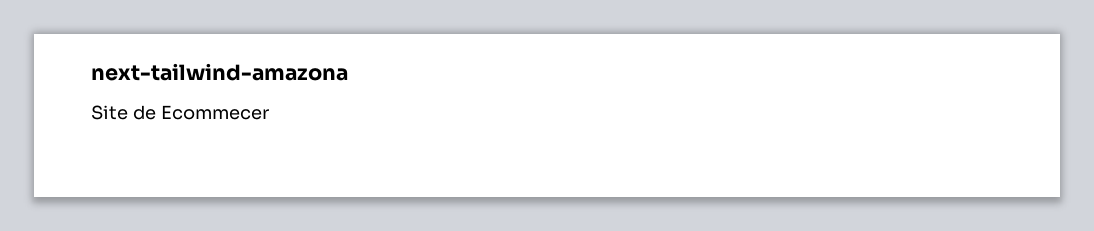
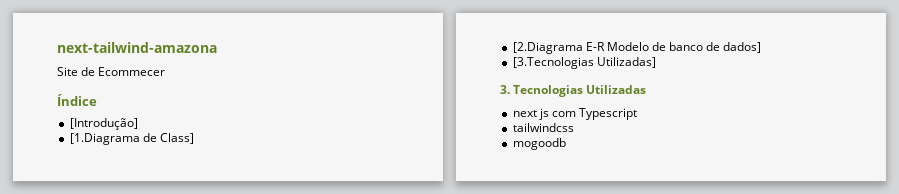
(269, 112) none -> [57,94,97,106] [69,118,138,130] [69,133,194,145] [512,42,762,54] [512,57,656,69] [500,85,647,97] [512,108,637,120] [512,123,574,132] [512,138,566,150] // Índice // [Introdução] // [1.Diagrama de Class] // [2.Diagrama E-R Modelo de banco de dados] // [3.Tecnologias Utilizadas] // 3. Tecnologias Utilizadas // next js com Typescript // tailwindcss // mogoodb

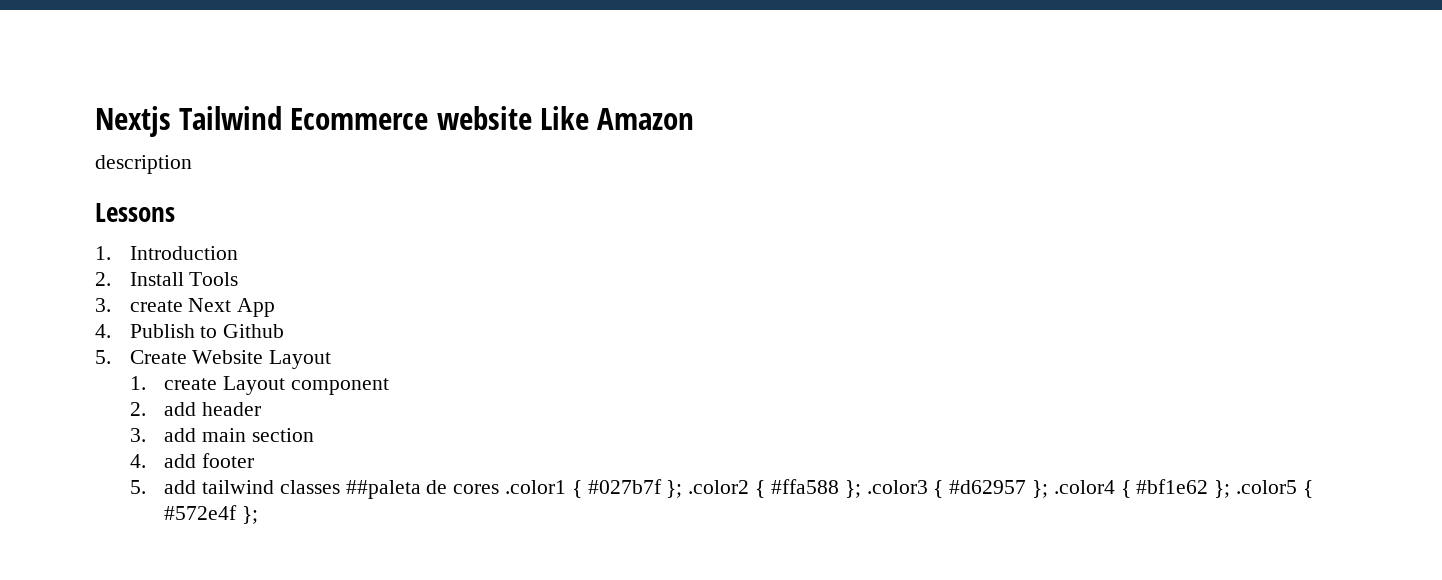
[57,42,217,53] [57,67,166,76] [57,94,97,106] [69,118,138,130] [69,133,194,145] [512,42,762,54] [512,57,656,69] [500,85,647,97] [512,108,637,120] [512,123,574,132] [512,138,566,150] next-tailwind-amazona // Site de Ecommecer // Índice // [Introdução] // [1.Diagrama de Class] // [2.Diagrama E-R Modelo de banco de dados] // [3.Tecnologias Utilizadas] // 3. Tecnologias Utilizadas // next js com Typescript // tailwindcss // mogoodb -> [95,106,695,137] [95,155,192,174] [95,203,175,222] [95,246,238,260] [95,272,239,286] [95,298,276,317] [95,324,285,338] [95,350,332,369] [129,376,389,395] [129,402,262,416] [129,428,314,442] [129,453,255,468] [129,479,1313,499] [164,505,259,524] Nextjs Tailwind Ecommerce website Like Amazon // description // Lessons // 1. Introduction // 2. Install Tools // 3. create Next App // 4. Publish to Github // 5. Create Website Layout // 1. create Layout component // 2. add header // 3. add main section // 4. add footer // 5. add tailwind classes ##paleta de cores .color1 { #027b7f }; .color2 { #ffa588 }; .color3 { #d62957 }; .color4 { #bf1e62 }; .color5 { #572e4f };

